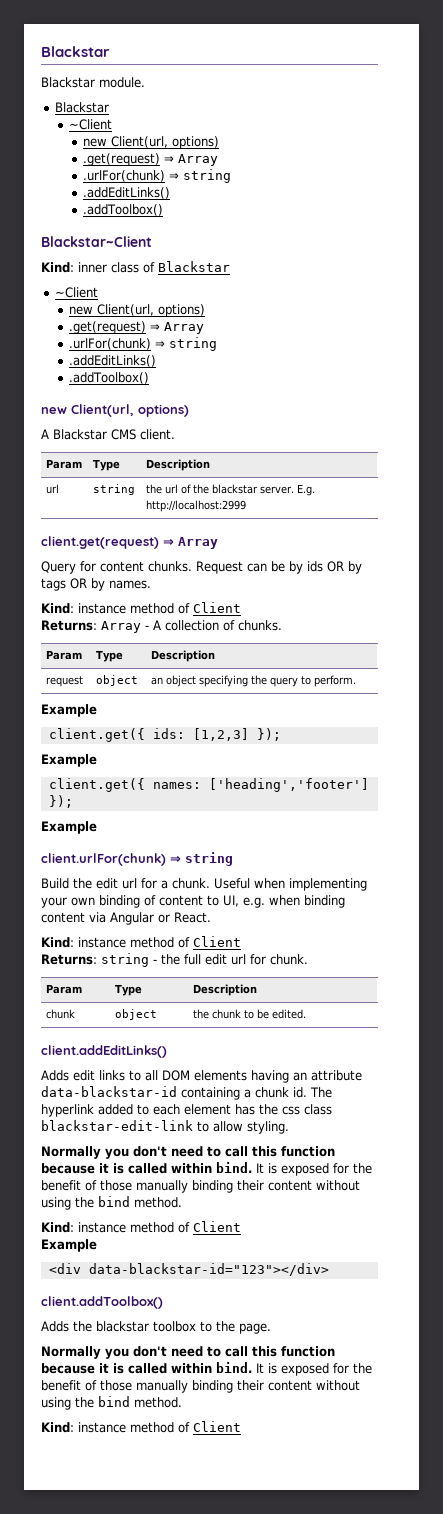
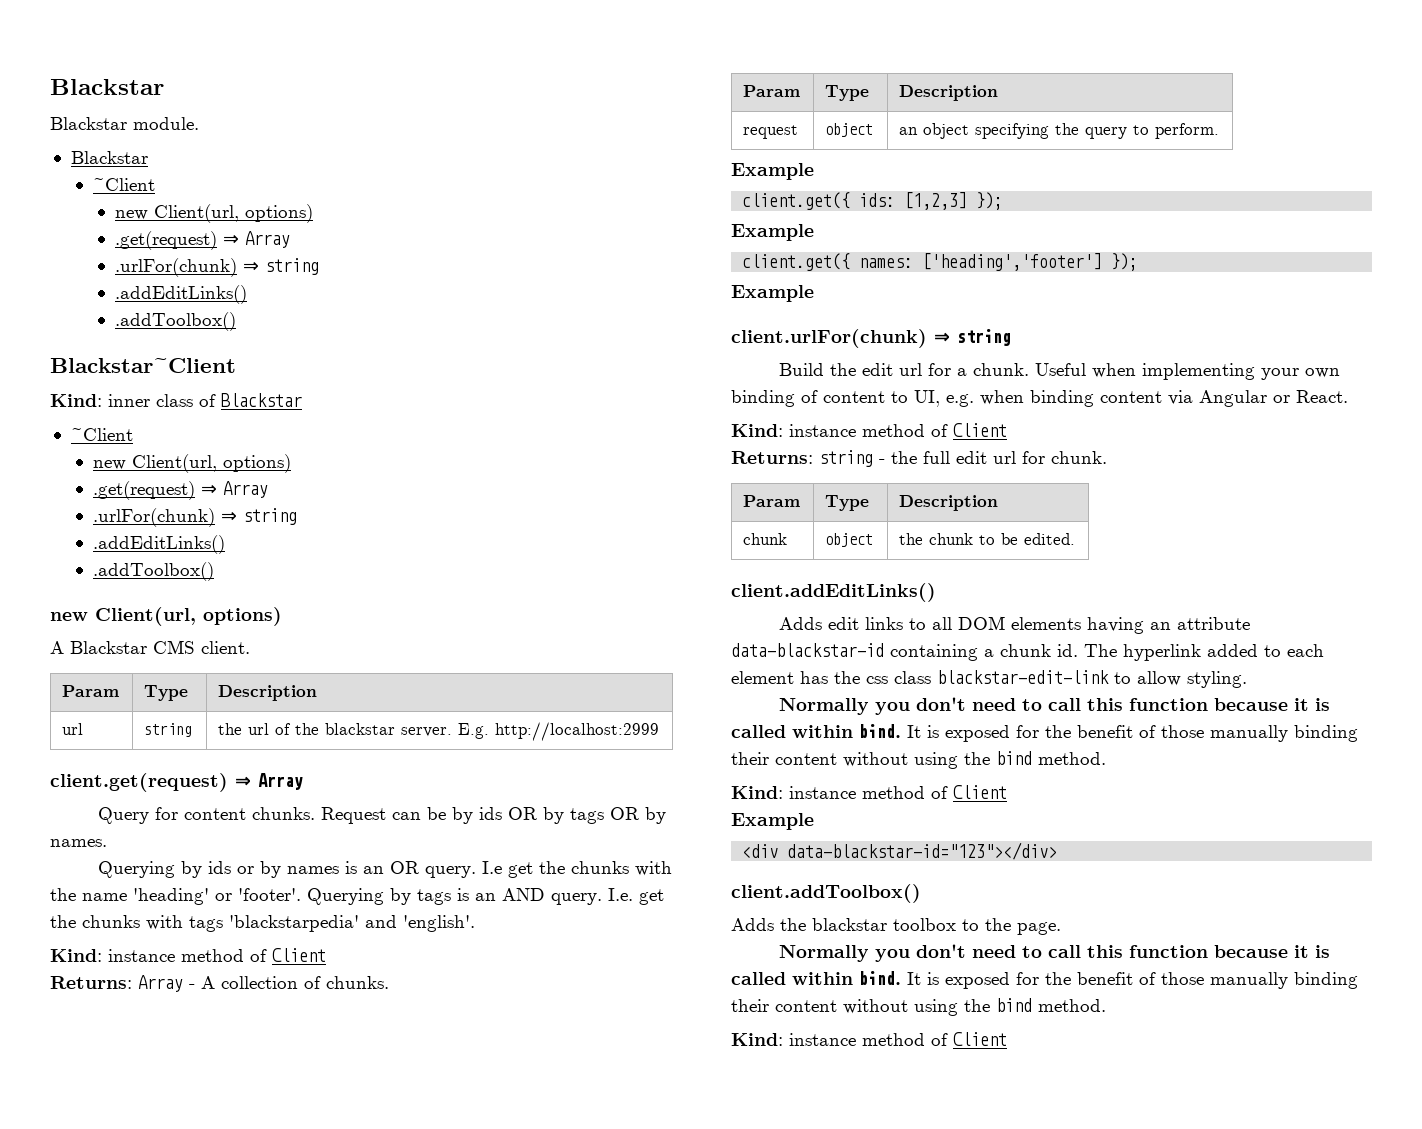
(151, 584) none -> [98,861,673,878] [50,888,664,905] [50,915,475,932] // Querying by ids or by names is an OR query. I.e get the chunks with the name 'heading' or 'footer'. Querying by tags is an AND query. I.e. get the chunks with tags 'blackstarpedia' and 'english'.

